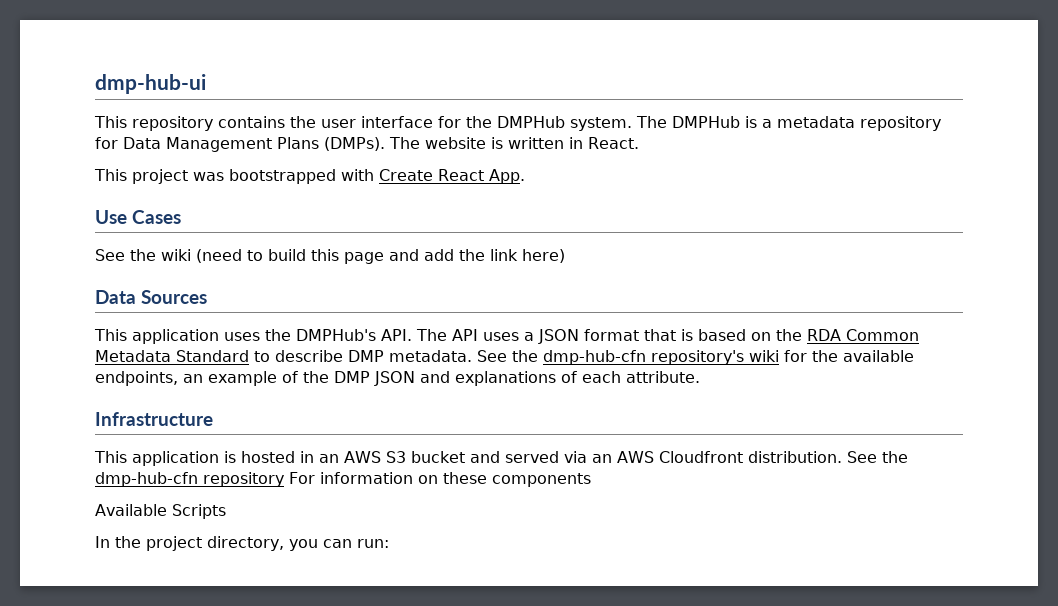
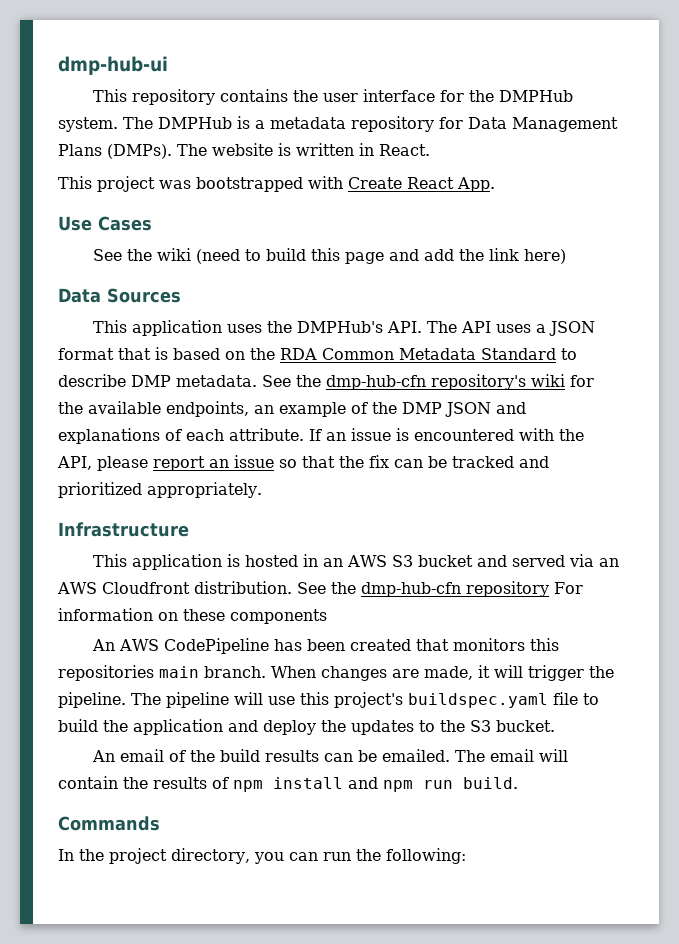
(700, 377) none -> [309,428,584,441] [57,455,549,471] [58,482,262,498] If an issue is encountered with the API, please report an issue so that the fix can be tracked and prioritized appropriately.
[95,504,226,519] Available Scripts -> [91,638,559,654] [58,665,614,681] [58,692,599,708] [58,719,555,735] [91,749,568,762] [58,776,518,792] [58,816,160,831] An AWS CodePipeline has been created that monitors this repositories main branch. When changes are made, it will trigger the pipeline. The pipeline will use this project's buildspec.yaml file to build the application and deploy the updates to the S3 bucket. // An email of the build results can be emailed. The email will contain the results of npm install and npm run build. // Commands
[357,539,389,548] run: -> [322,848,466,864] run the following:

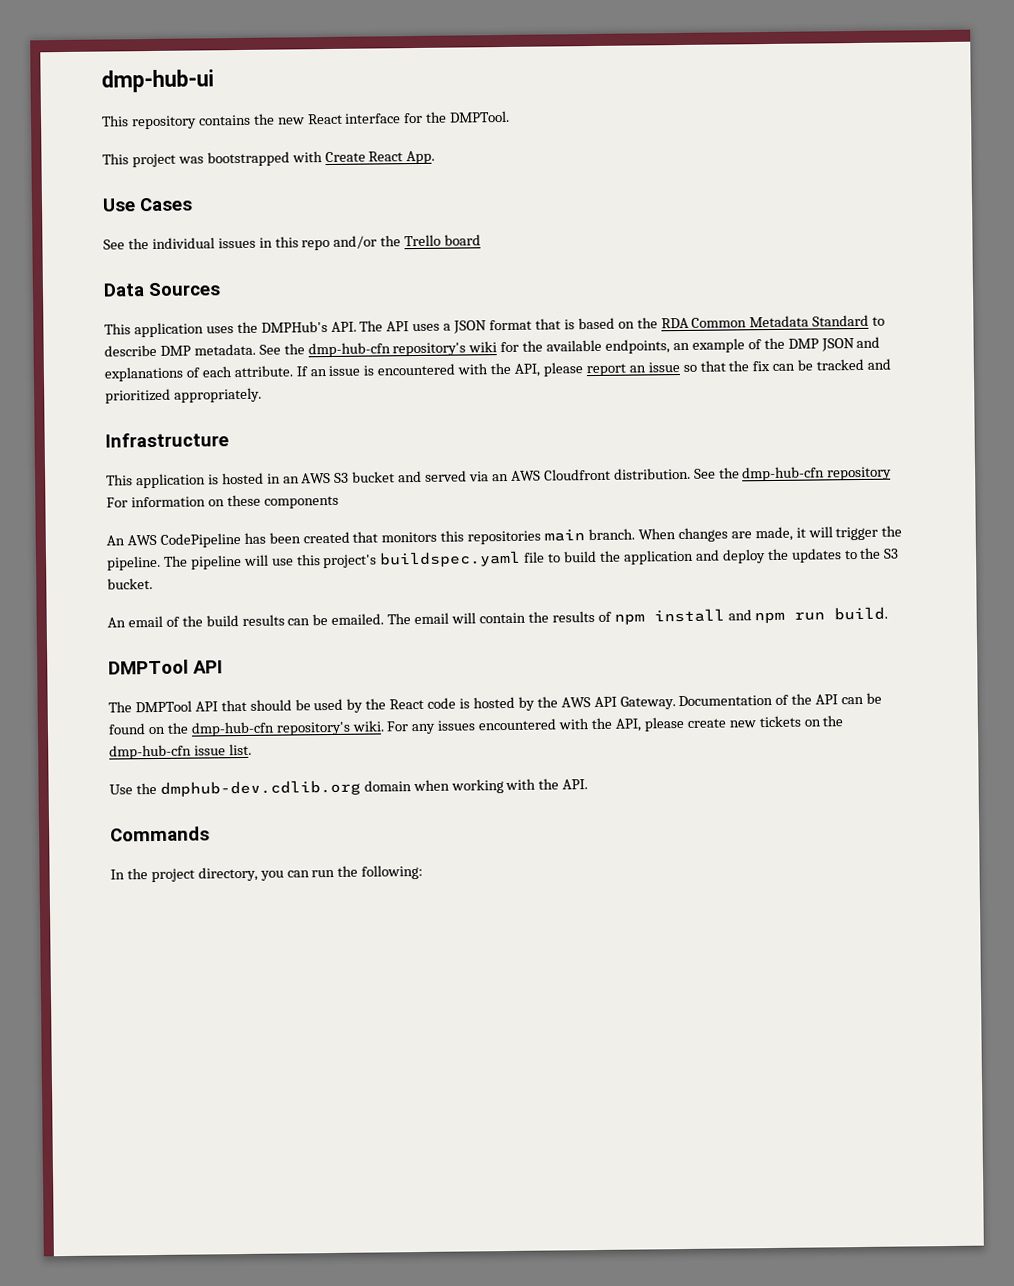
[322,93,358,102] user -> [277,113,343,125] new React
[498,90,573,102] [58,116,618,132] [58,143,430,159] DMPHub system. The DMPHub is a metadata repository for Data Management Plans (DMPs). The website is written in React. -> [449,110,511,123] DMPTool.
[156,248,566,264] wiki (need to build this page and add the link here) -> [151,234,482,251] individual issues in this repo and/or the Trello board
(518, 783) none -> [108,659,223,675] [108,692,883,713] [108,715,844,737] [109,743,252,760] [109,778,589,797] // DMPTool API // The DMPTool API that should be used by the React code is hosted by the AWS API Gateway. Documentation of the API can be found on the dmp-hub-cfn repository's wiki. For any issues encountered with the API, please create new tickets on the dmp-hub-cfn issue list. // Use the dmphub-dev.cdlib.org domain when working with the API.

